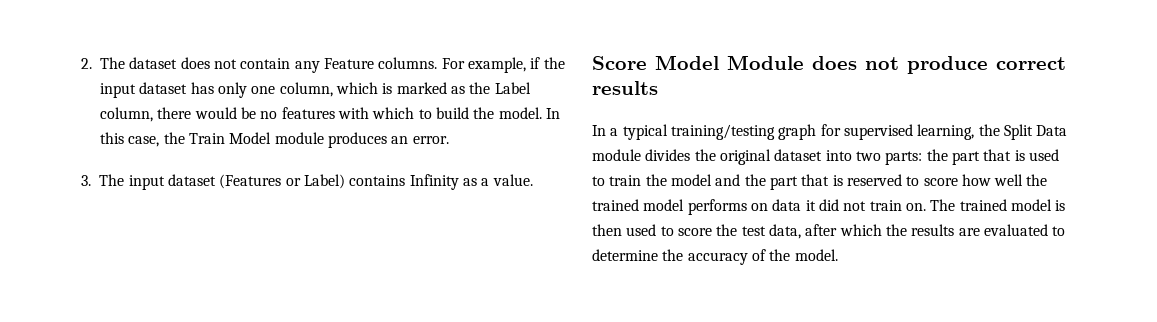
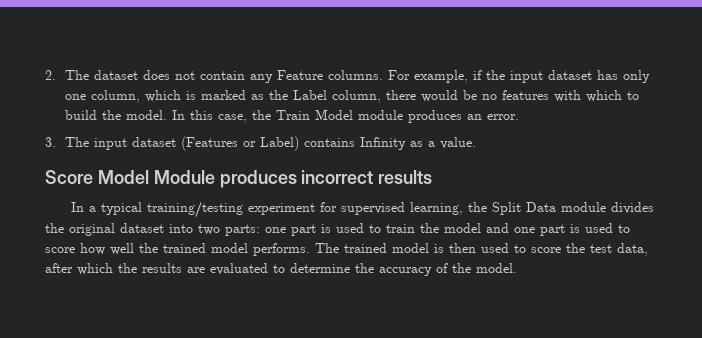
[812,56,1066,74] does not produce correct -> [219,170,374,188] produces incorrect
[778,124,817,140] graph -> [247,203,315,215] experiment
[926,149,1012,165] the part that -> [265,224,316,236] one part
[744,174,902,190] the part that is reserved -> [514,223,613,236] one part is used
[687,199,926,215] performs on data it did not train on. -> [253,243,310,256] performs.

